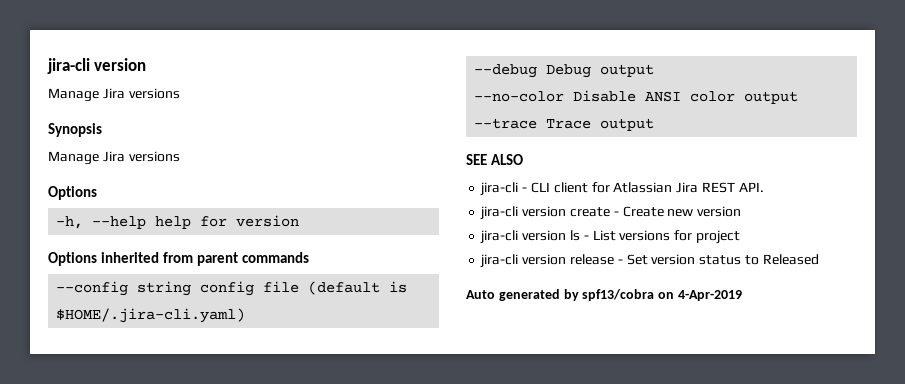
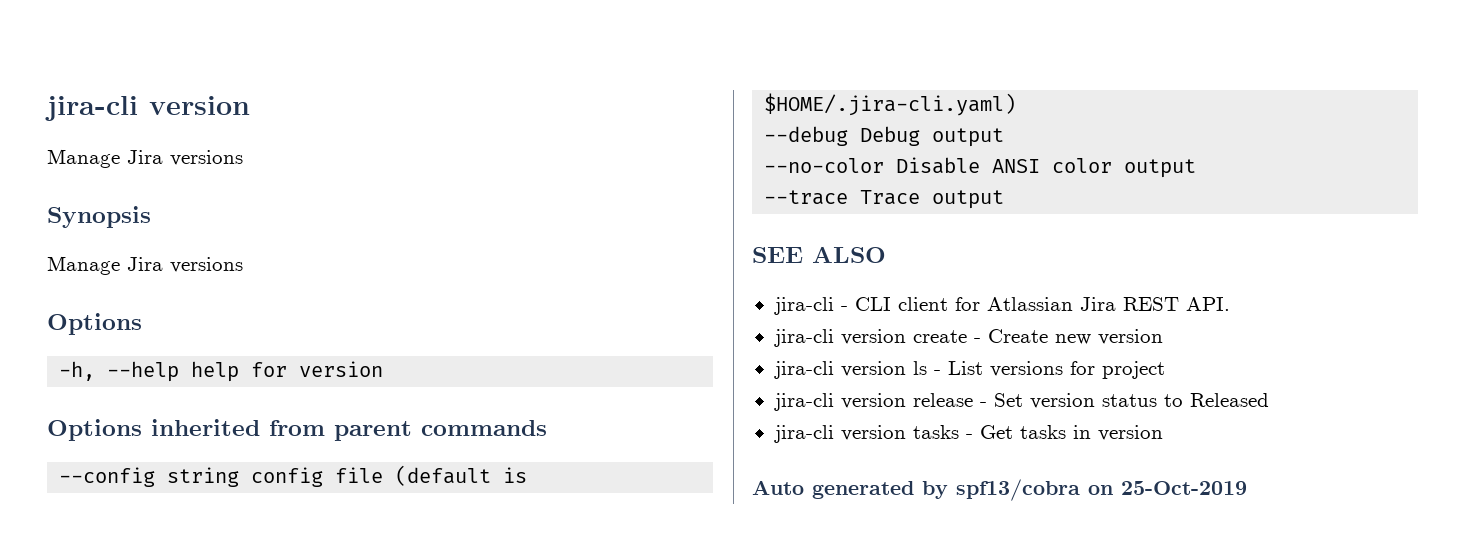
(819, 259) none -> [773,425,1163,443] // jira-cli version tasks - Get tasks in version
[677,290,742,301] 4-Apr-2019 -> [1121,481,1247,495] 25-Oct-2019

